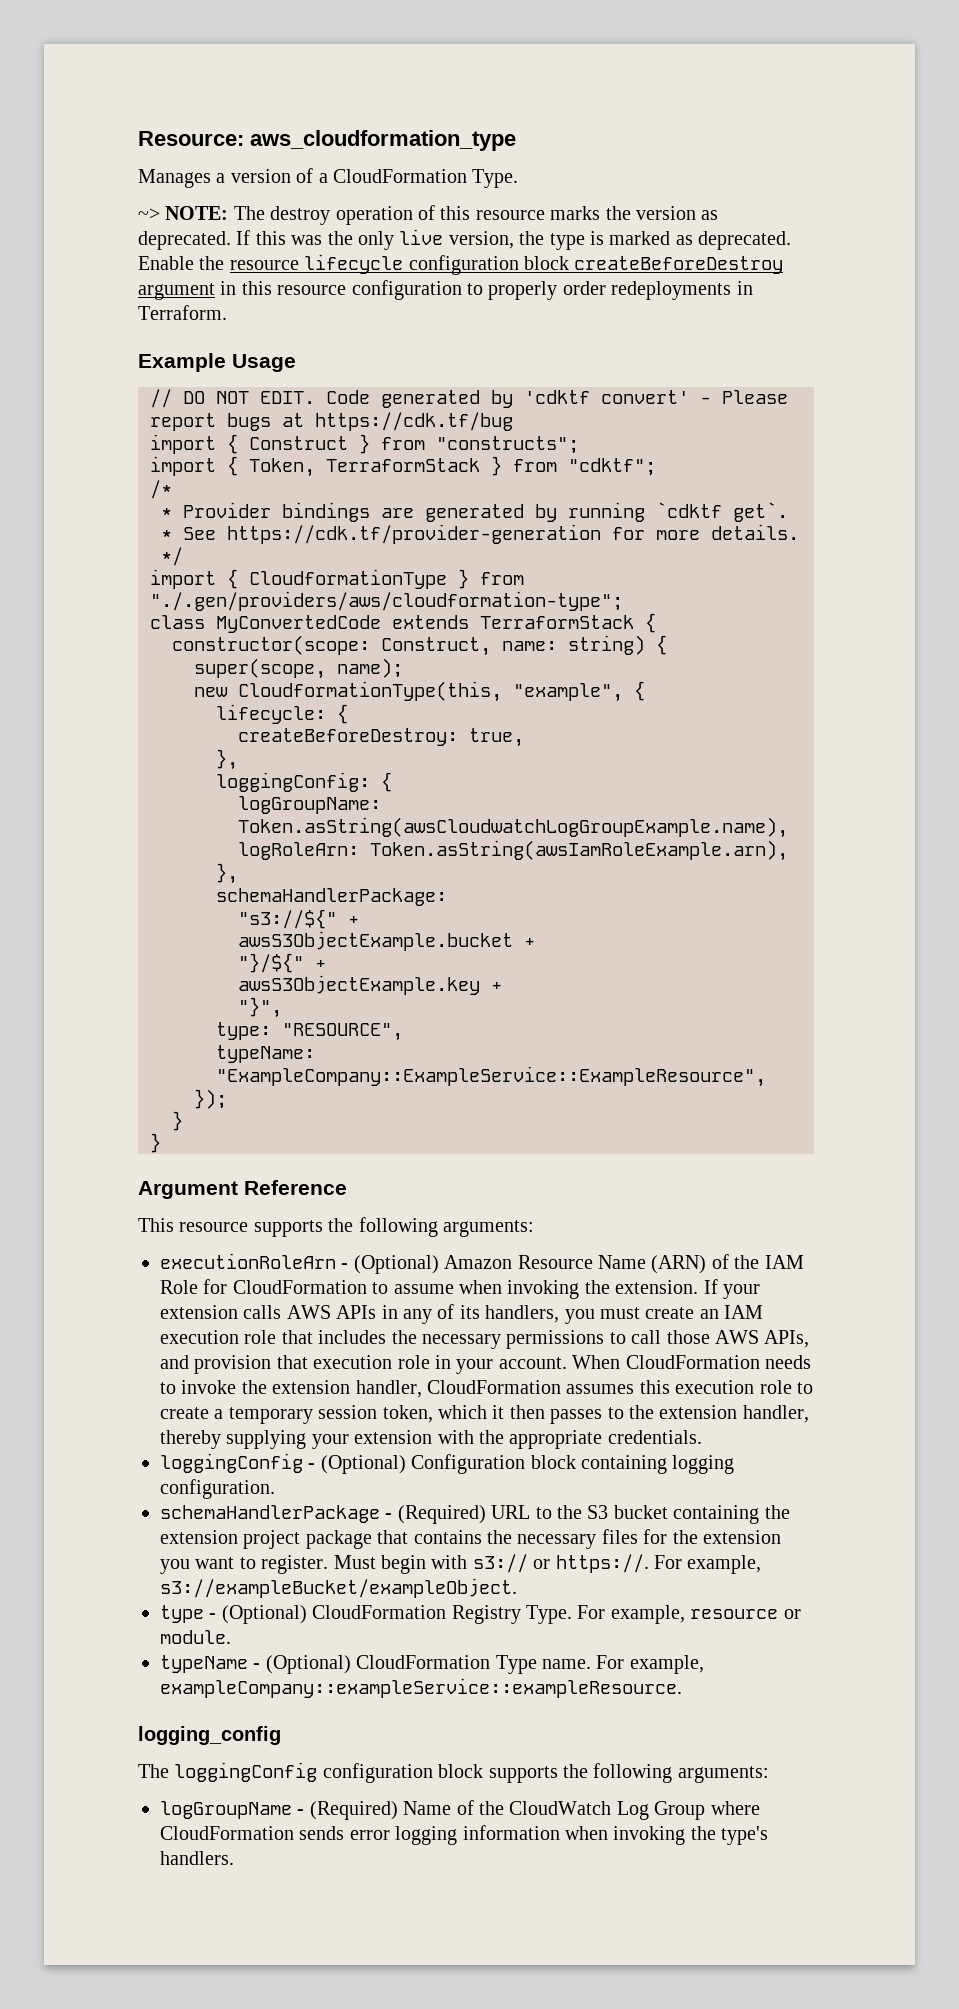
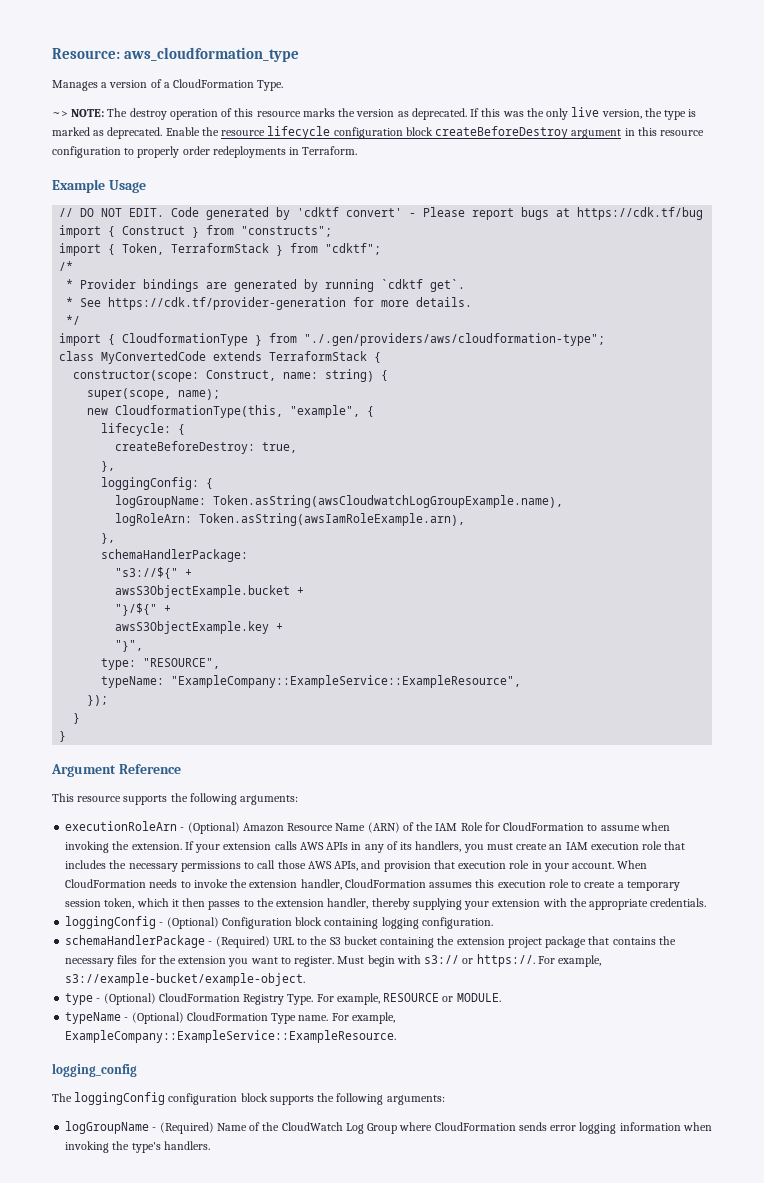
[160,1578,517,1598] s3://exampleBucket/exampleObject. -> [65,973,306,986] s3://example-bucket/example-object.
[690,1609,801,1619] [160,1630,231,1644] resource or module. -> [383,993,501,1002] RESOURCE or MODULE.
[160,1678,682,1698] exampleCompany::exampleService::exampleResource. -> [65,1030,397,1043] ExampleCompany::ExampleService::ExampleResource.

